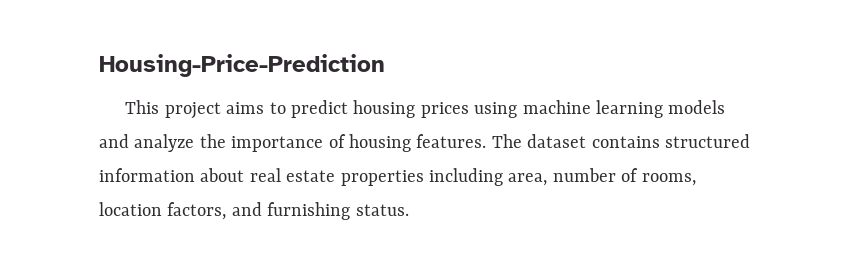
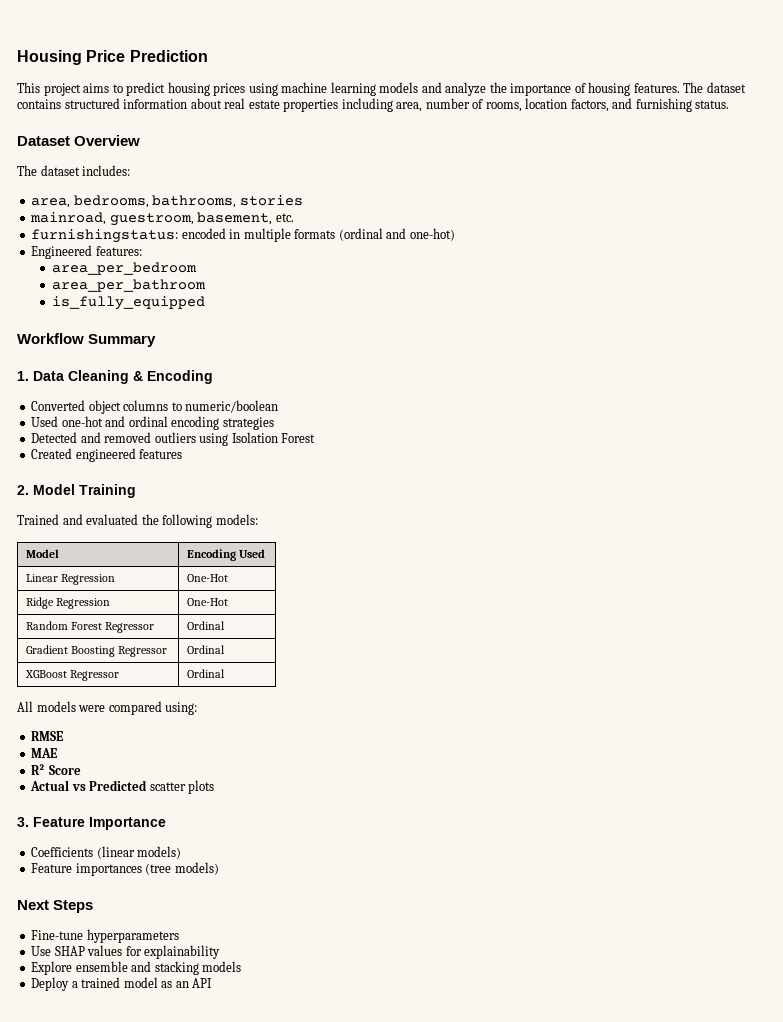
[99,54,385,77] Housing-Price-Prediction -> [17,50,208,65] Housing Price Prediction
(409, 210) none -> [17,135,141,146] [17,165,131,176] [31,195,303,208] [30,212,294,226] [31,228,455,243] [31,245,142,259] [52,262,198,275] [52,279,207,292] [52,296,206,310] [17,333,157,347] [17,370,213,384] [31,400,279,414] [31,416,274,430] [31,432,316,446] [31,448,183,462] [17,484,136,498] [17,514,258,528] [25,549,59,558] [186,549,265,561] [25,574,115,585] [186,574,228,582] [25,597,110,609] [186,598,228,606] [25,621,154,633] [186,621,225,630] [25,645,167,657] [186,645,225,654] [24,670,119,681] [186,669,225,678] [17,701,198,715] [31,731,64,741] [31,748,58,758] [31,764,81,775] [30,780,215,794] [17,817,166,830] [31,846,182,859] [31,862,219,876] [17,900,94,913] [31,929,179,943] [31,945,221,959] [31,961,242,975] [31,977,213,991] // Dataset Overview // The dataset includes: // area, bedrooms, bathrooms, stories // mainroad, guestroom, basement, etc. // furnishingstatus: encoded in multiple formats (ordinal and one-hot) // Engineered features: // area_per_bedroom // area_per_bathroom // is_fully_equipped // Workflow Summary // 1. Data Cleaning & Encoding // Converted object columns to numeric/boolean // Used one-hot and ordinal encoding strategies // Detected and removed outliers using Isolation Forest // Created engineered features // 2. Model Training // Trained and evaluated the following models: // Model | Encoding Used // Linear Regression | One-Hot // Ridge Regression | One-Hot // Random Forest Regressor | Ordinal // Gradient Boosting Regressor | Ordinal // XGBoost Regressor | Ordinal // All models were compared using: // RMSE // MAE // R² Score // Actual vs Predicted scatter plots // 3. Feature Importance // Coefficients (linear models) // Feature importances (tree models) // Next Steps // Fine-tune hyperparameters // Use SHAP values for explainability // Explore ensemble and stacking models // Deploy a trained model as an API

